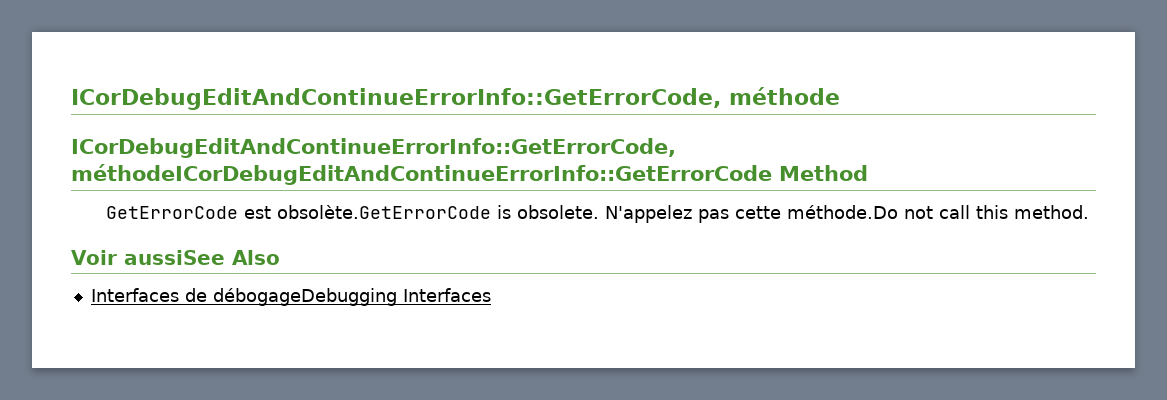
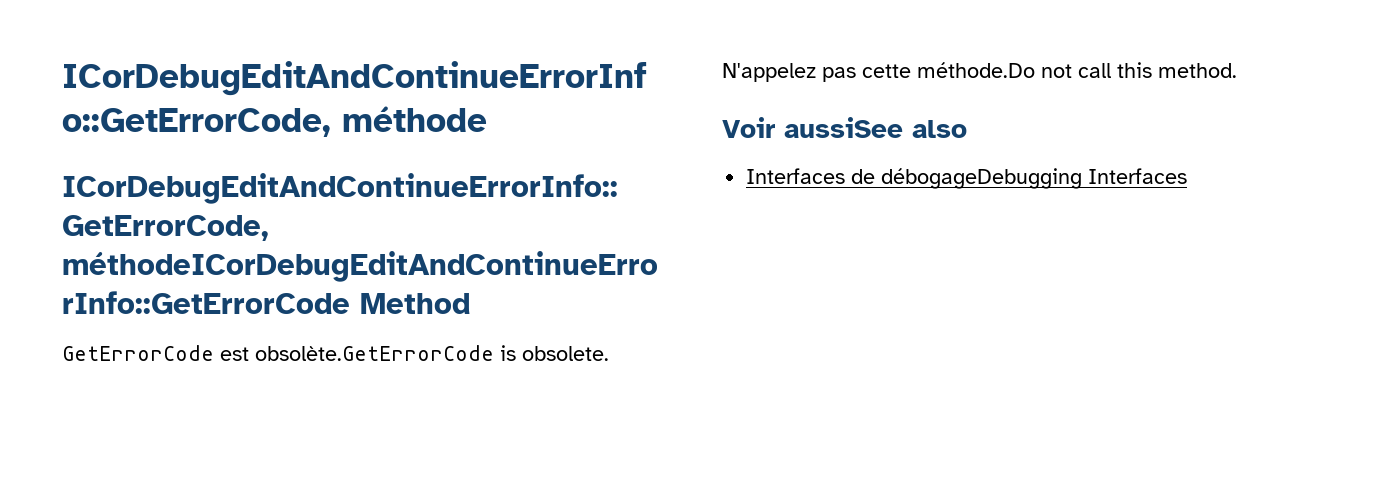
[231,250,280,265] Also -> [912,120,967,138] also

